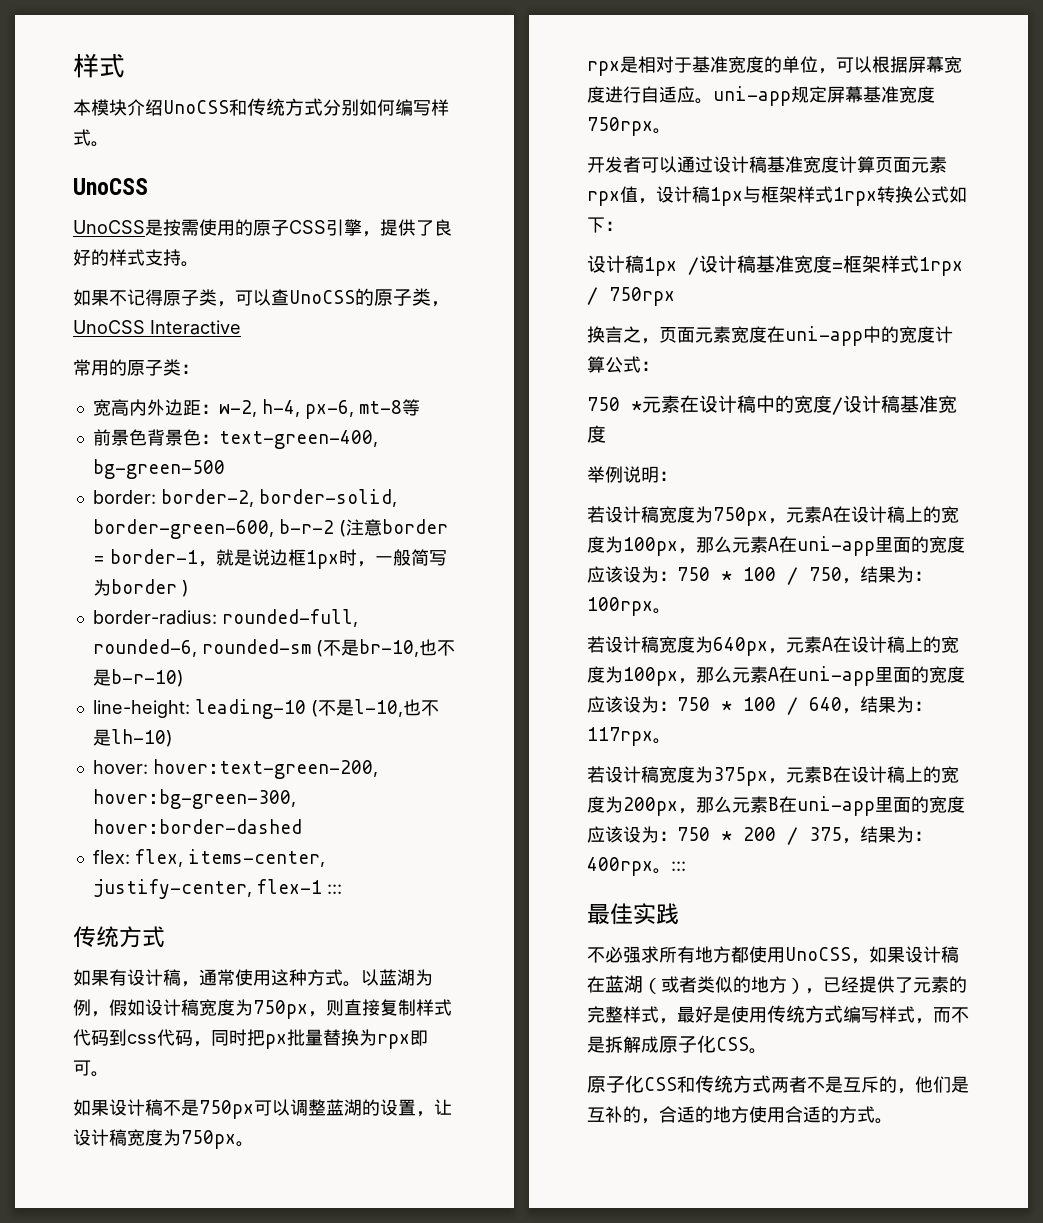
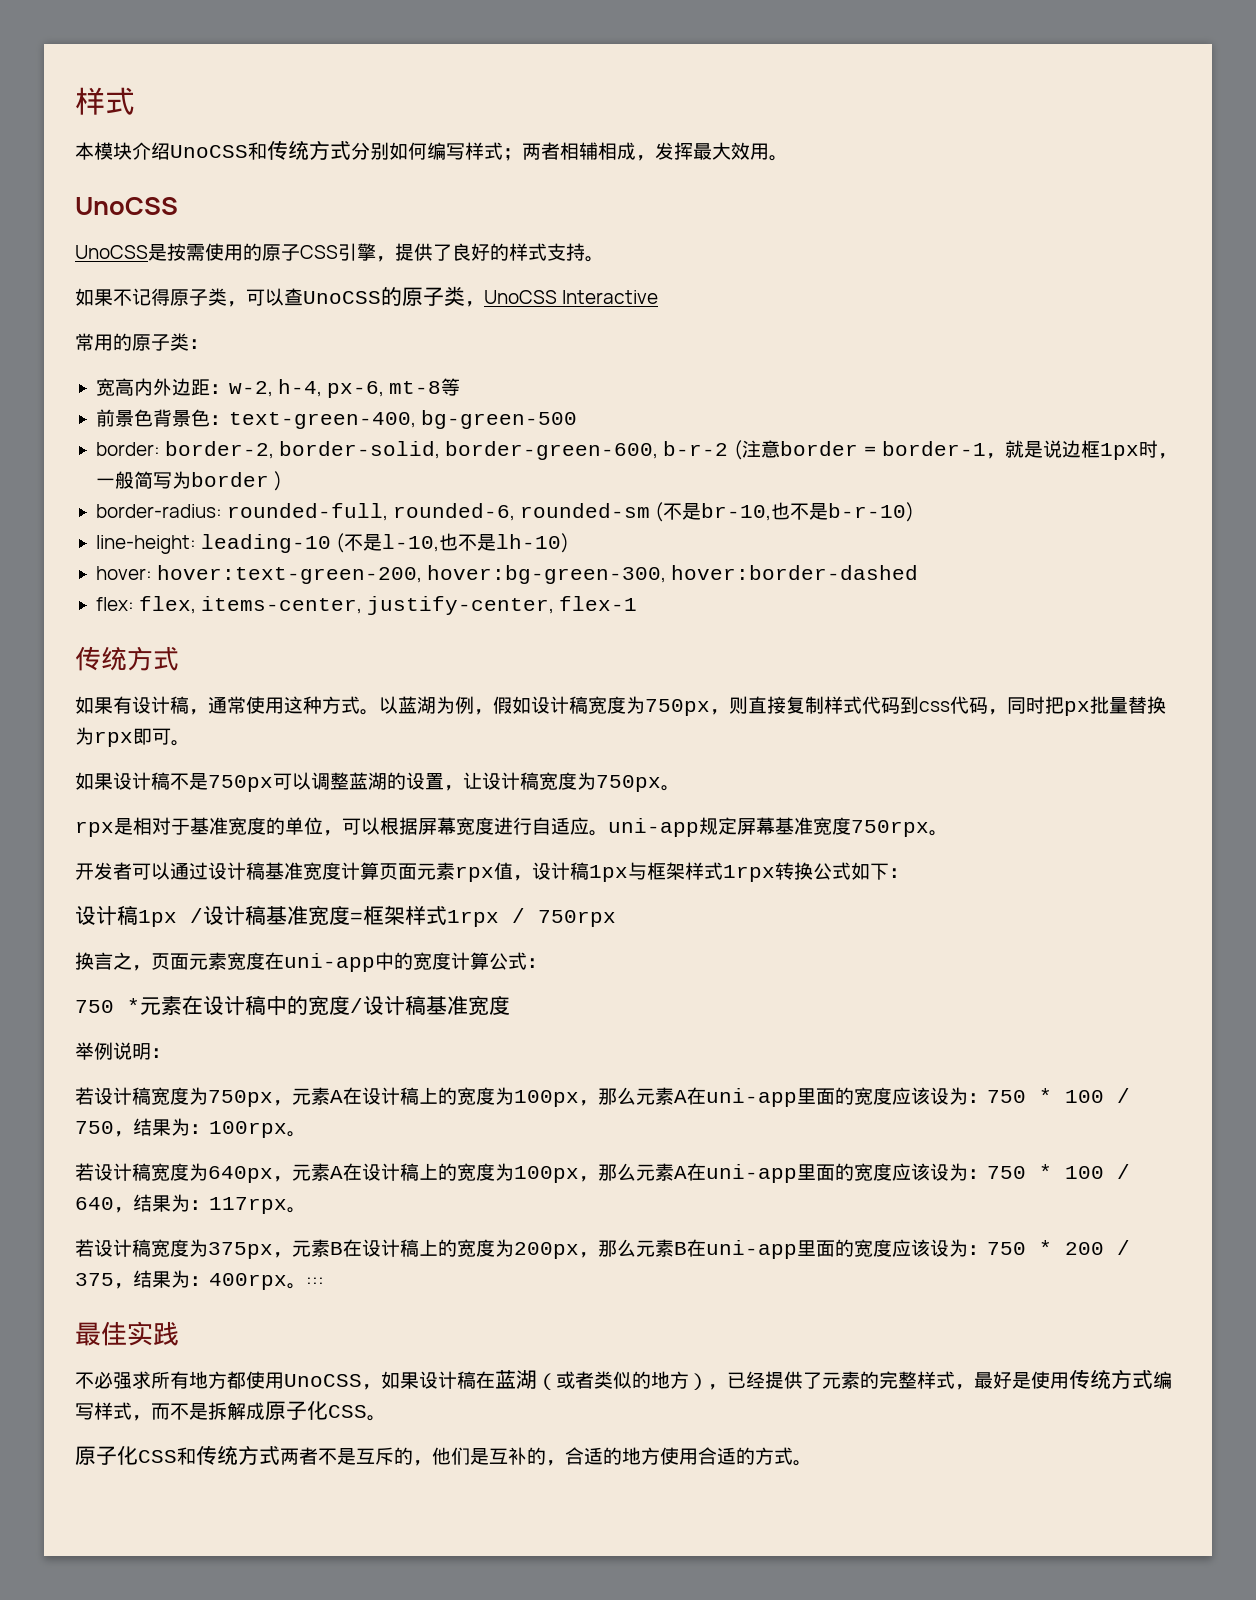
(91, 137) none -> [503,142,769,161] ；两者相辅相成，发挥最大效用
[326,884,342,894] ::: -> (638, 603) none

